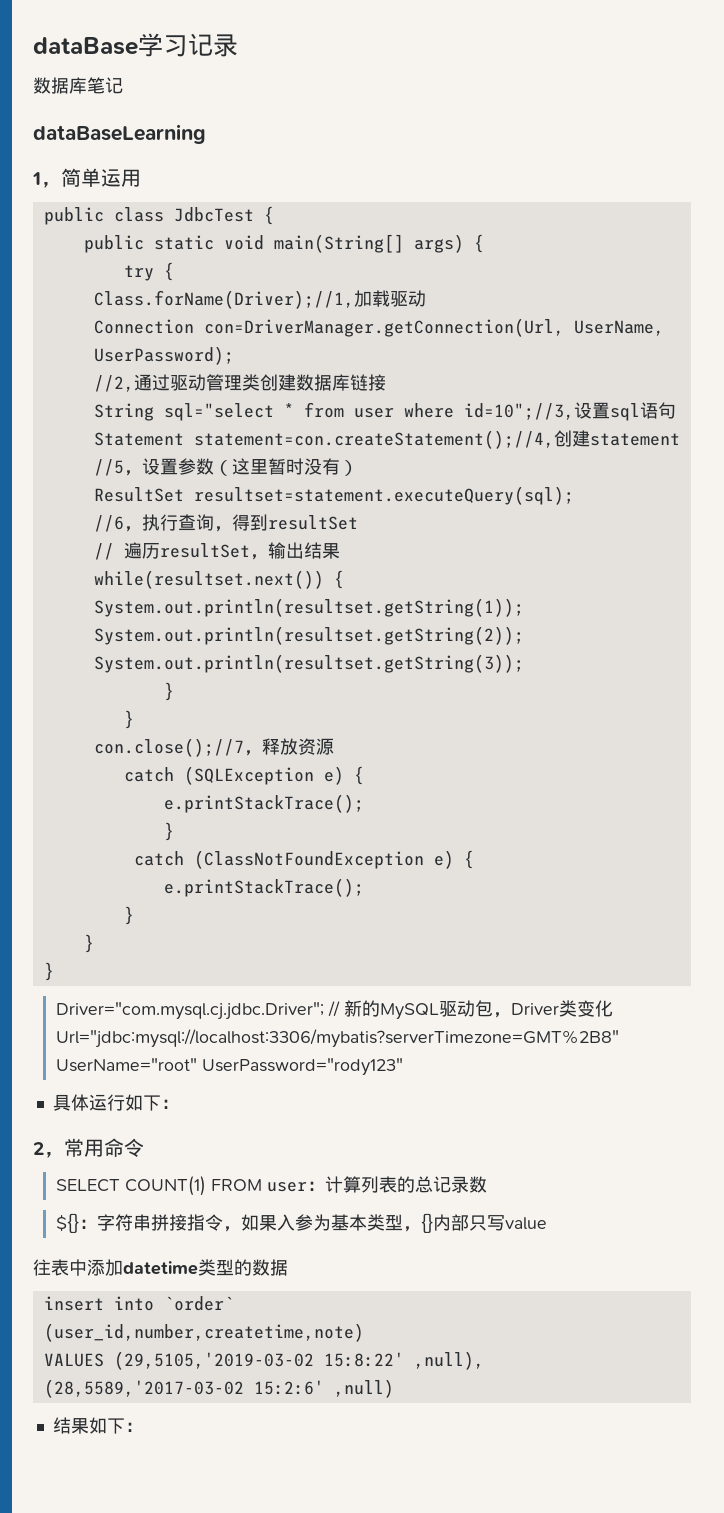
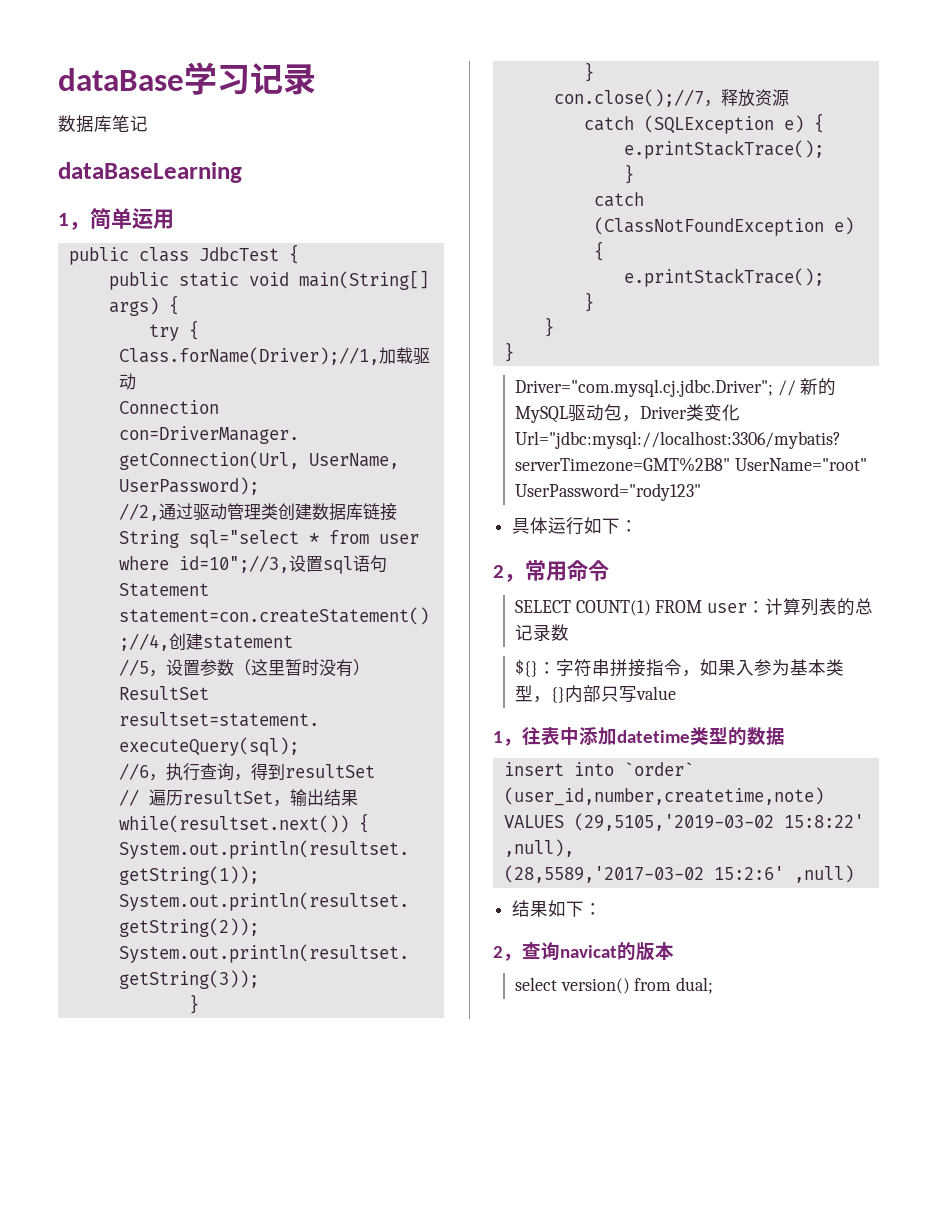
(547, 1223) none -> [493,731,522,746] 1，
(143, 1427) none -> [493,942,674,961] [514,977,714,994] // 2，查询navicat的版本 // select version() from dual;

